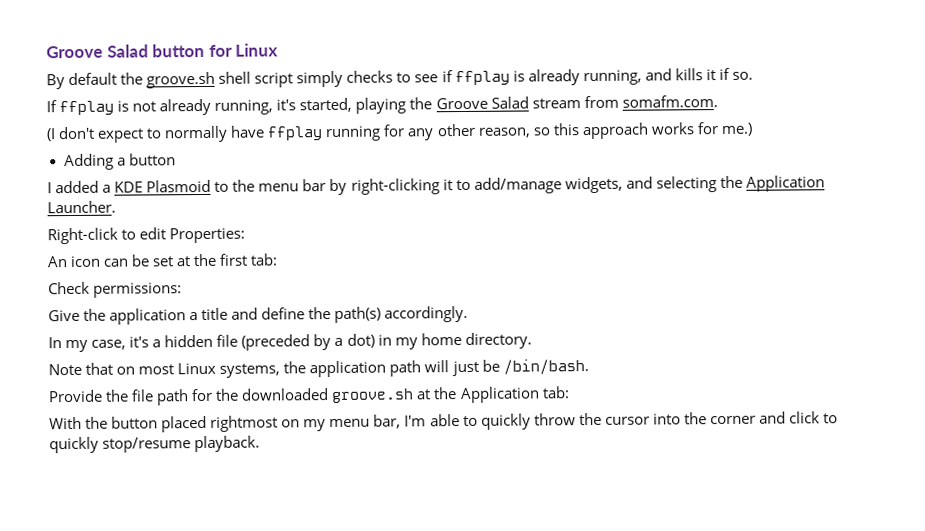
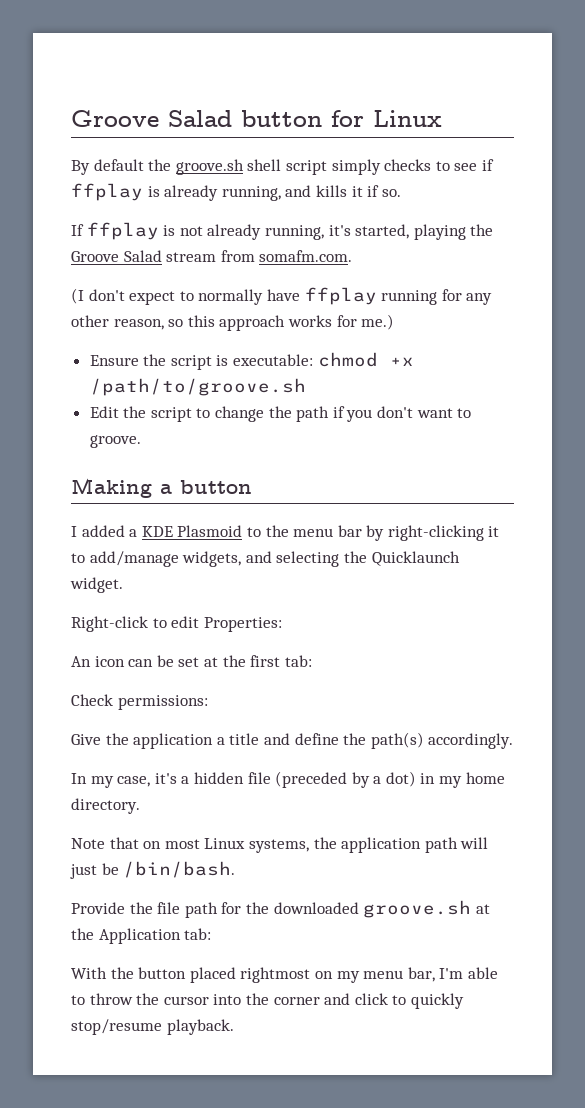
[63,153,114,171] Adding -> [89,352,414,370] [89,378,306,396] [89,406,472,422] [89,435,141,448] [71,478,152,498] Ensure the script is executable: chmod +x /path/to/groove.sh // Edit the script to change the path if you don't want to groove. // Making
[745,175,825,192] [47,200,116,214] Application Launcher. -> [371,551,460,566] [70,577,123,593] Quicklaunch widget.
[480,413,531,430] quickly -> (85, 1000) none

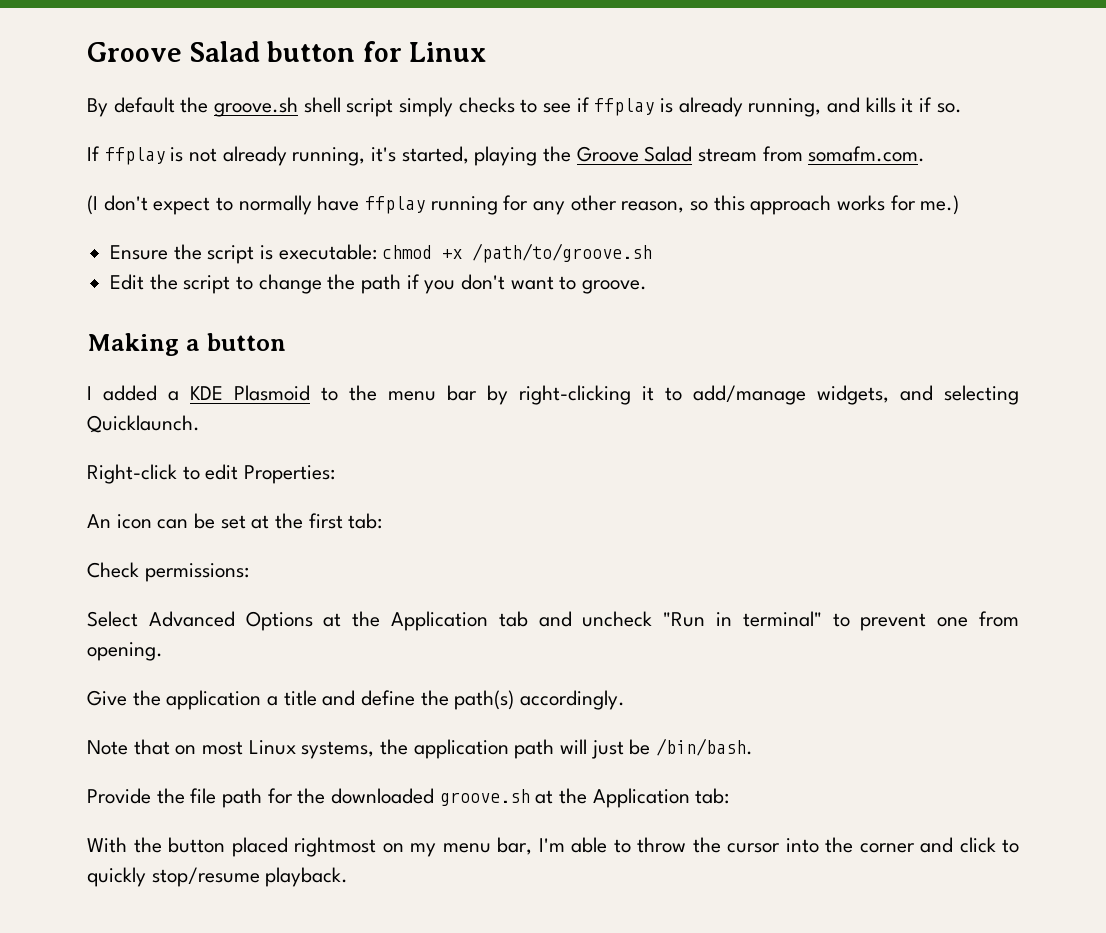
[343,551,460,566] [70,577,123,593] the Quicklaunch widget. -> [87,415,200,433] Quicklaunch.
(208, 702) none -> [87,611,1019,631] [87,642,163,661] // Select Advanced Options at the Application tab and uncheck "Run in terminal" to prevent one from opening.
[71,771,505,788] [71,798,140,814] // In my case, it's a hidden file (preceded by a dot) in my home directory. -> (626, 700) none

